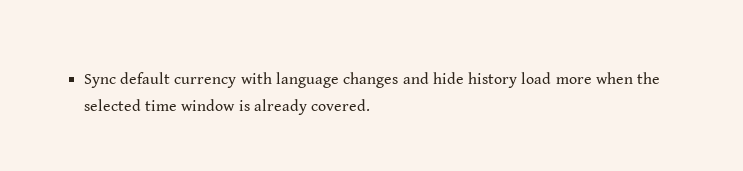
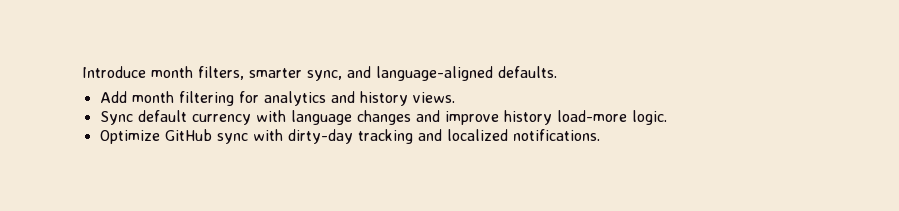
(83, 81) none -> [82,66,557,81] [99,91,455,106] Introduce month filters, smarter sync, and language-aligned defaults. // Add month filtering for analytics and history views. //
[432,72,661,88] [83,99,371,115] hide history load more when the selected time window is already covered. -> [444,110,667,125] [99,129,600,144] improve history load-more logic. // Optimize GitHub sync with dirty-day tracking and localized notifications.

